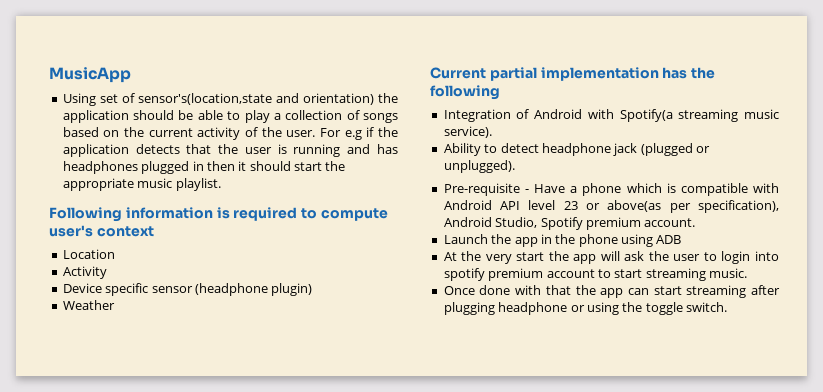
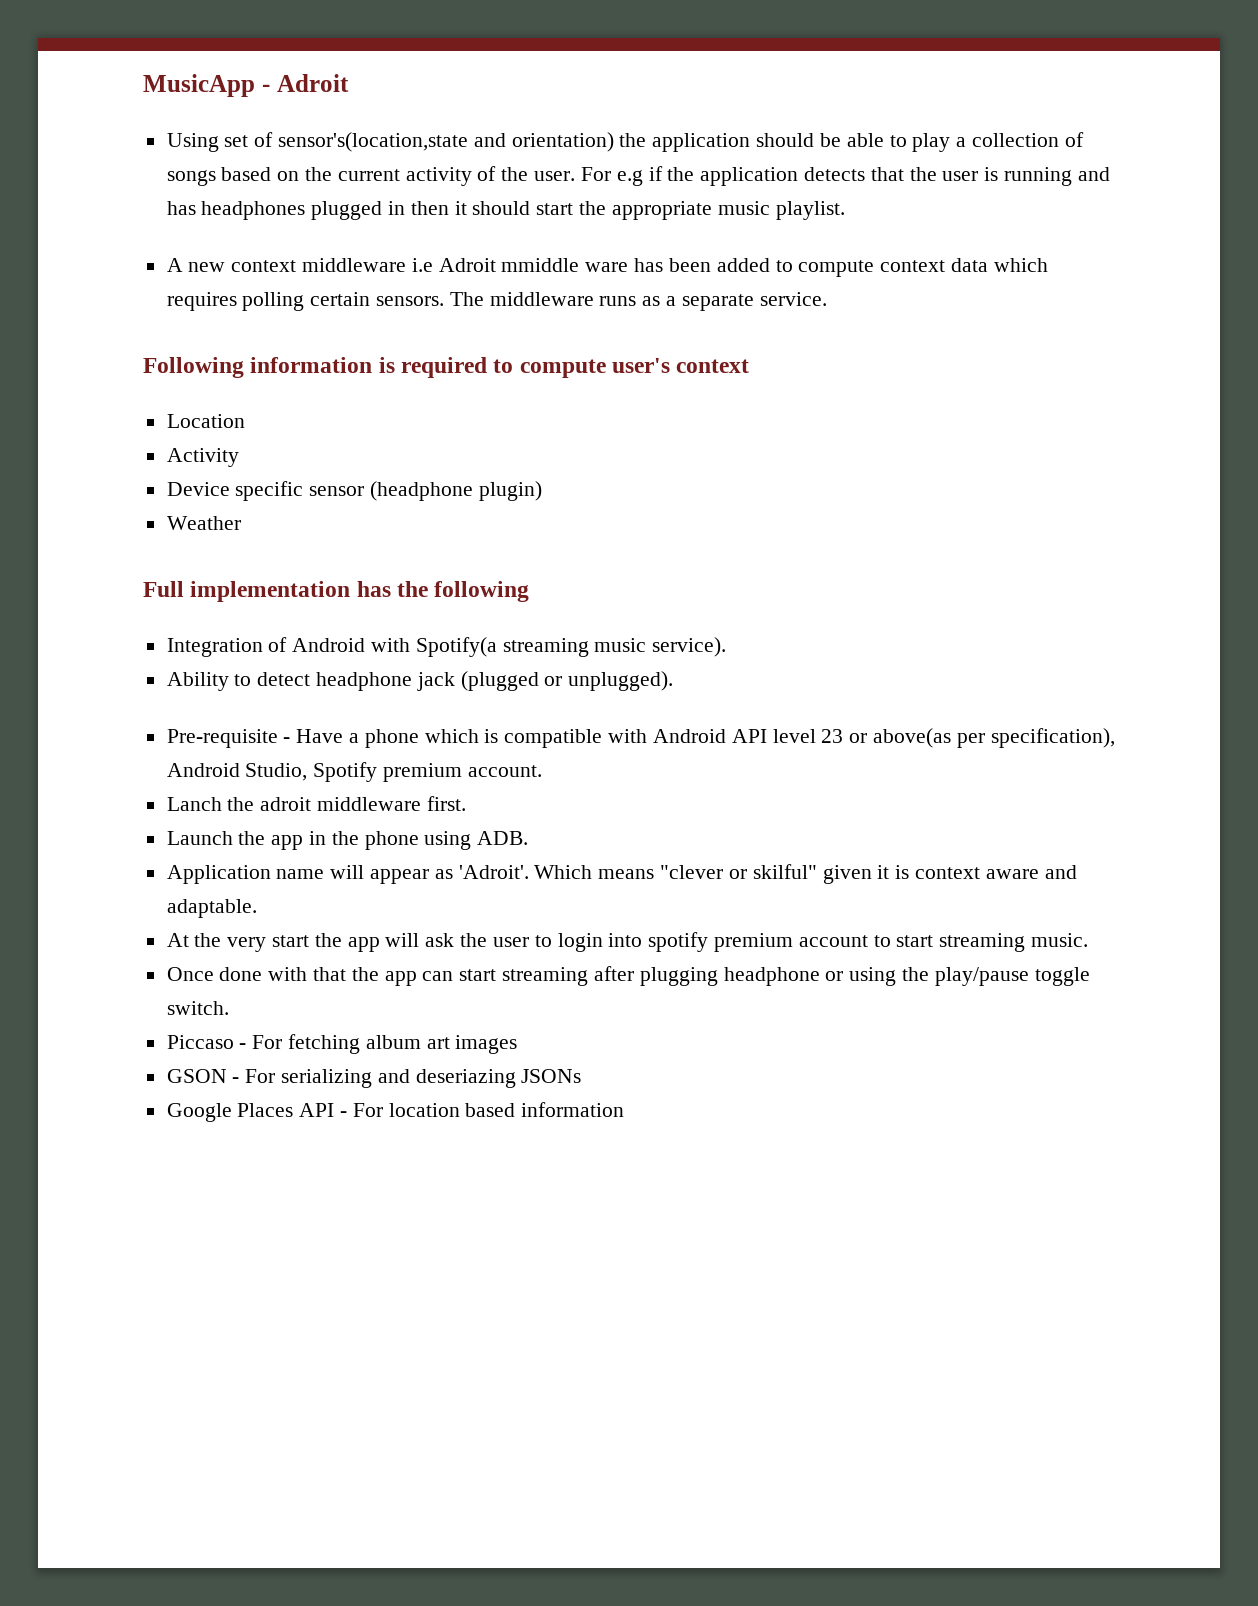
(131, 75) none -> [261,74,349,92] - Adroit
(221, 184) none -> [166,258,1048,277] [166,292,827,311] // A new context middleware i.e Adroit mmiddle ware has been added to compute context data which requires polling certain sensors. The middleware runs as a separate service.
[430,67,537,81] Current partial -> [143,581,184,597] Full
(696, 222) none -> [166,796,466,811] // Lanch the adroit middleware first.
[656,235,682,244] ADB -> [477,831,529,845] [166,864,1077,884] [166,899,257,918] ADB. // Application name will appear as 'Adroit'. Which means "clever or skilful" given it is context aware and adaptable.
(643, 307) none -> [934,967,1029,986] play/pause
(727, 307) none -> [166,1034,518,1054] [166,1069,582,1088] [166,1102,625,1122] // Piccaso - For fetching album art images // GSON - For serializing and deseriazing JSONs // Google Places API - For location based information

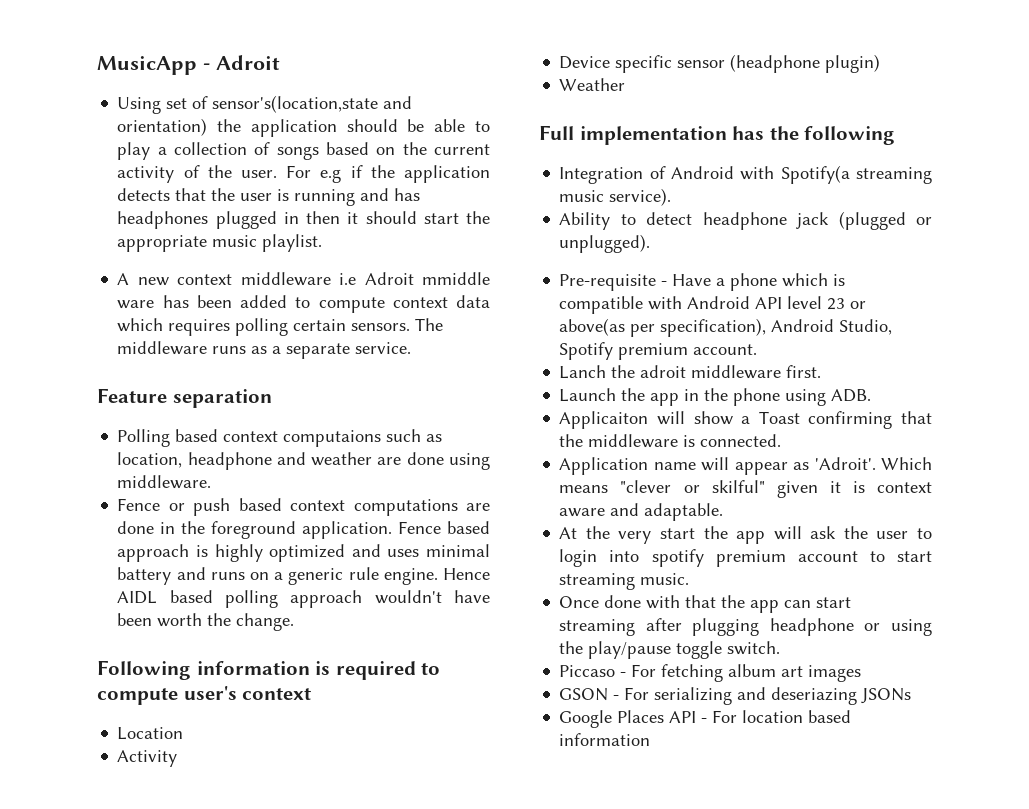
(827, 299) none -> [97,388,272,408] [117,429,443,447] [117,452,490,470] [117,475,212,489] [117,498,490,516] [117,521,490,539] [117,544,490,562] [117,567,491,585] [117,590,490,608] [117,613,295,631] // Feature separation // Polling based context computaions such as location, headphone and weather are done using middleware. // Fence or push based context computations are done in the foreground application. Fence based approach is highly optimized and uses minimal battery and runs on a generic rule engine. Hence AIDL based polling approach wouldn't have been worth the change.
(529, 838) none -> [559,411,932,429] [559,434,782,448] // Applicaiton will show a Toast confirming that the middleware is connected.

